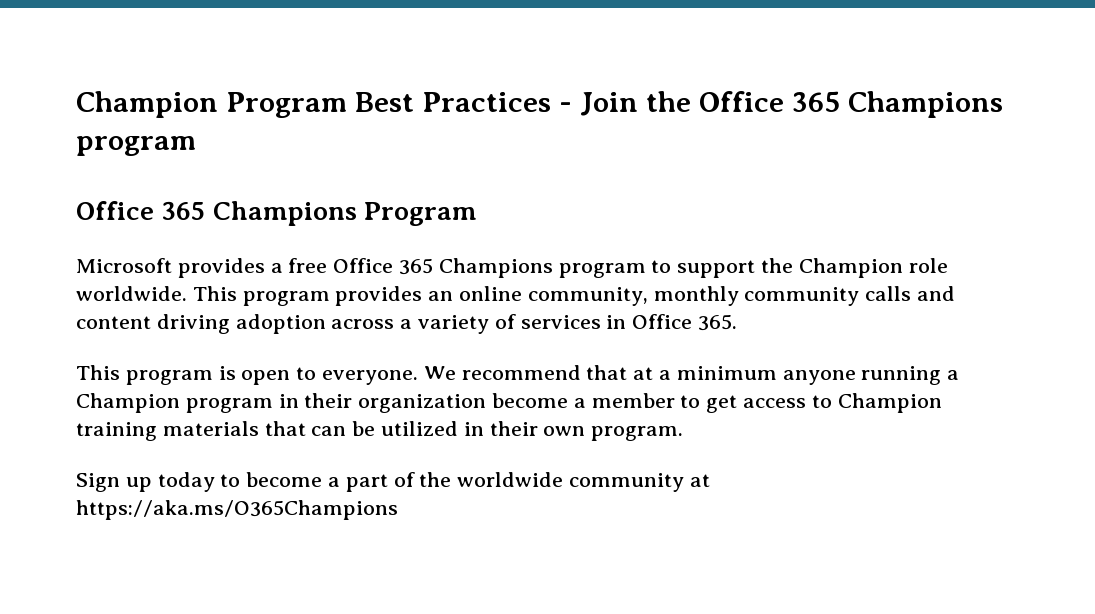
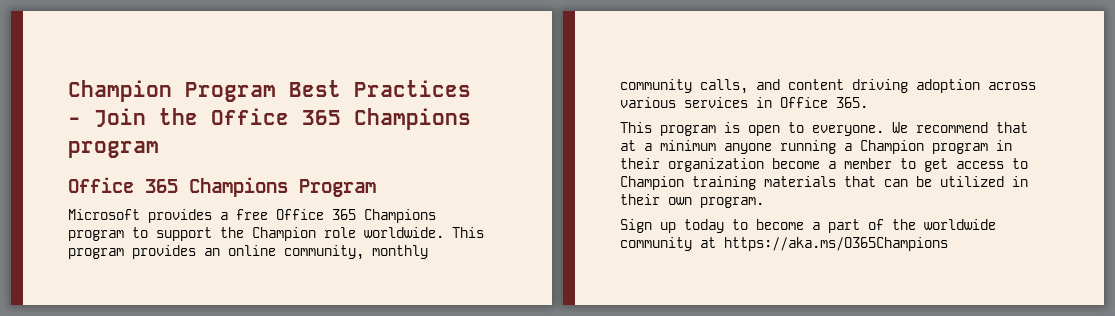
[865,286,912,301] calls -> [700,79,748,94] calls,
[400,314,516,334] a variety of -> [620,97,676,108] various

